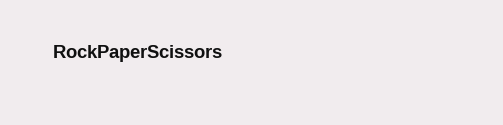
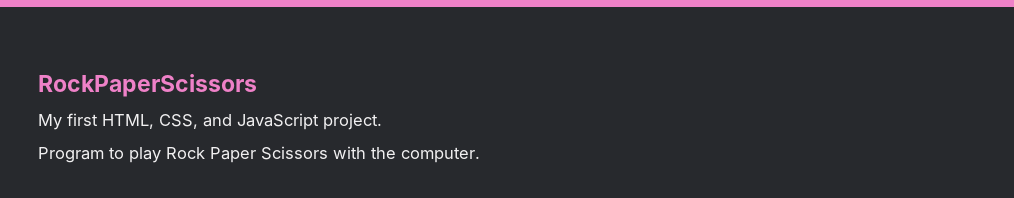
(222, 53) none -> [38,113,382,130] [38,146,480,163] // My first HTML, CSS, and JavaScript project. // Program to play Rock Paper Scissors with the computer.

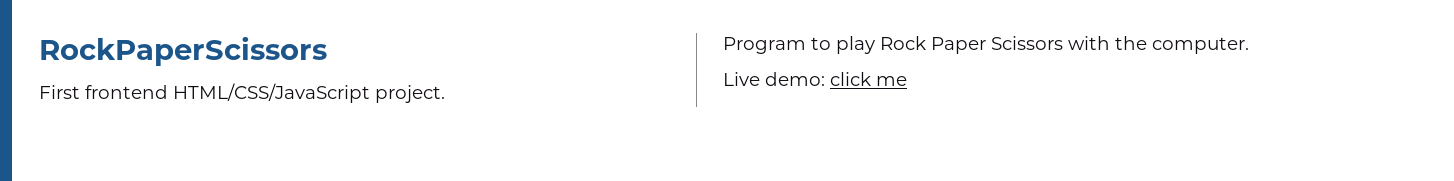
[38,113,319,130] My first HTML, CSS, and JavaScript -> [39,83,370,103] First frontend HTML/CSS/JavaScript
(480, 155) none -> [723,72,907,86] // Live demo: click me

